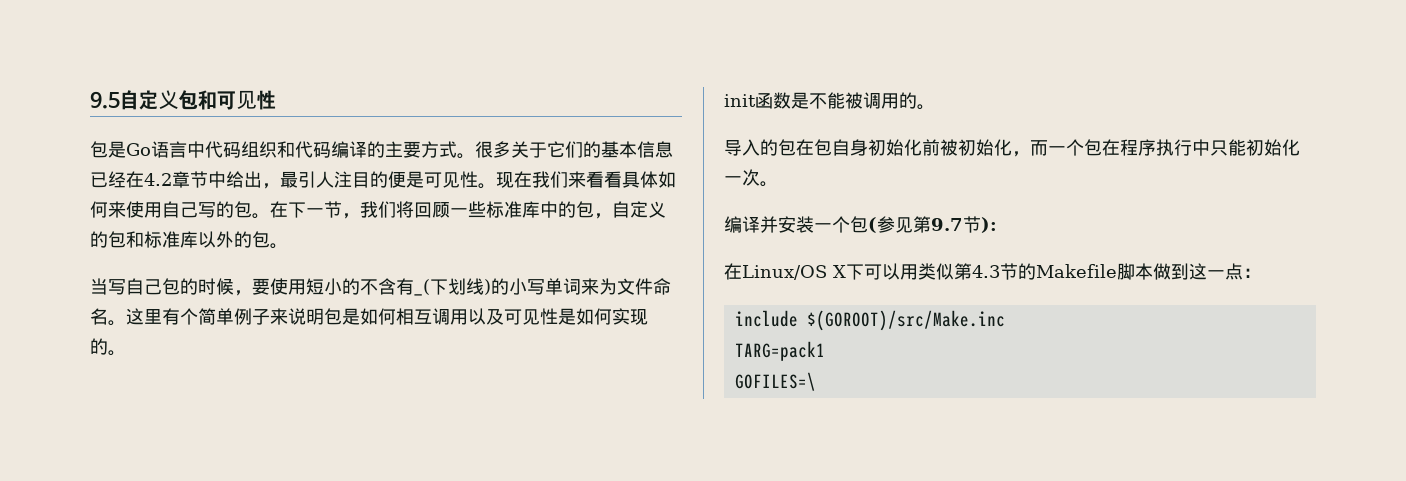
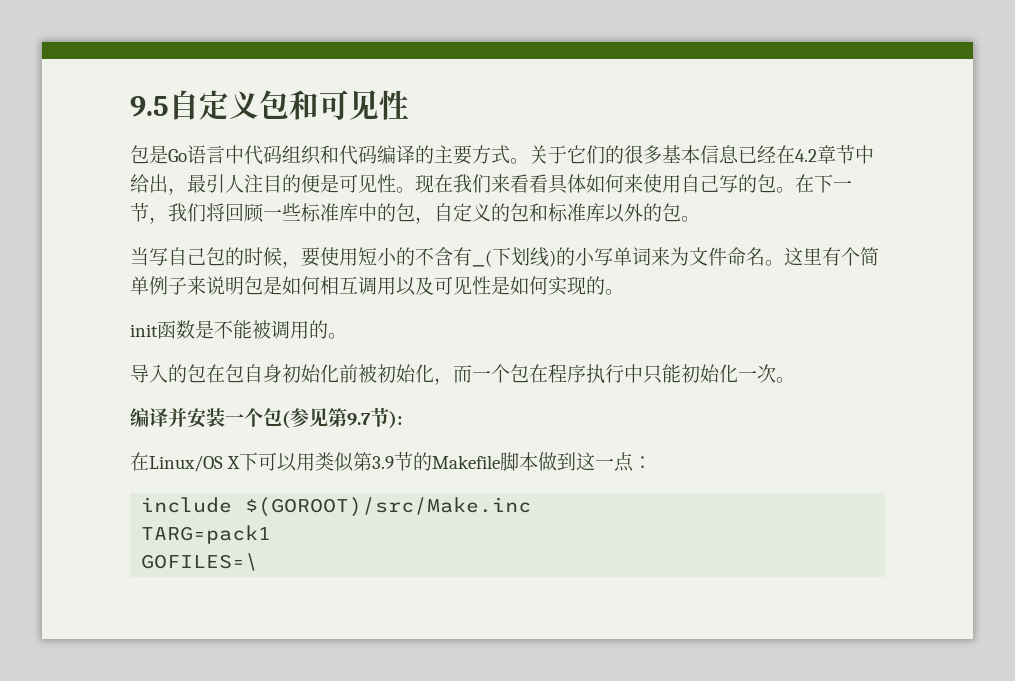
[475,141,511,158] 很多 -> (529, 161) none
(601, 149) none -> [624,145,662,164] 很多
[972,265,1000,278] 4.3 -> [372,456,395,469] 3.9

